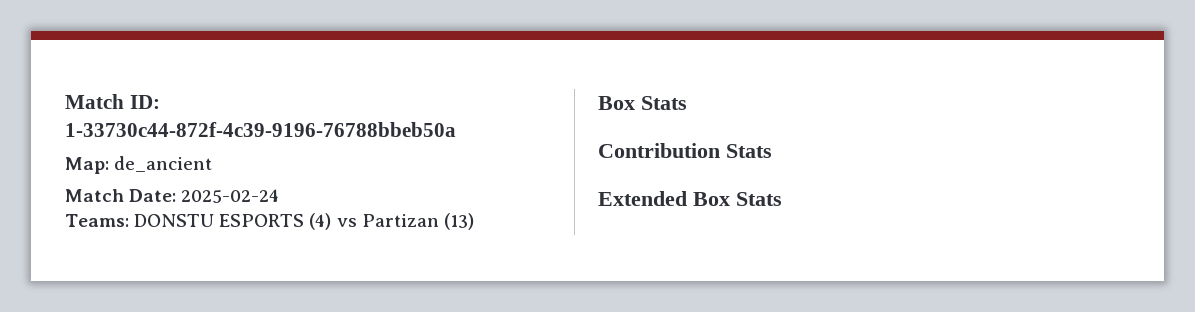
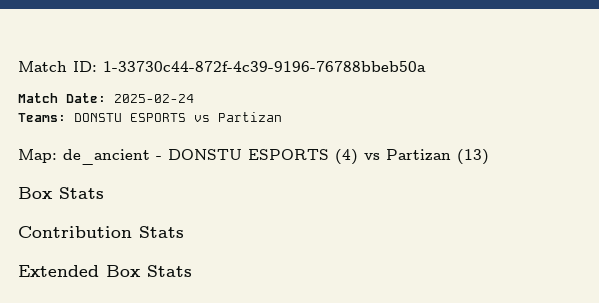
[65,156,213,174] // Map: de_ancient -> (426, 66) none
(305, 220) none -> [194,112,282,122] [18,149,329,165] vs Partizan // Map: de_ancient - DONSTU ESPORTS

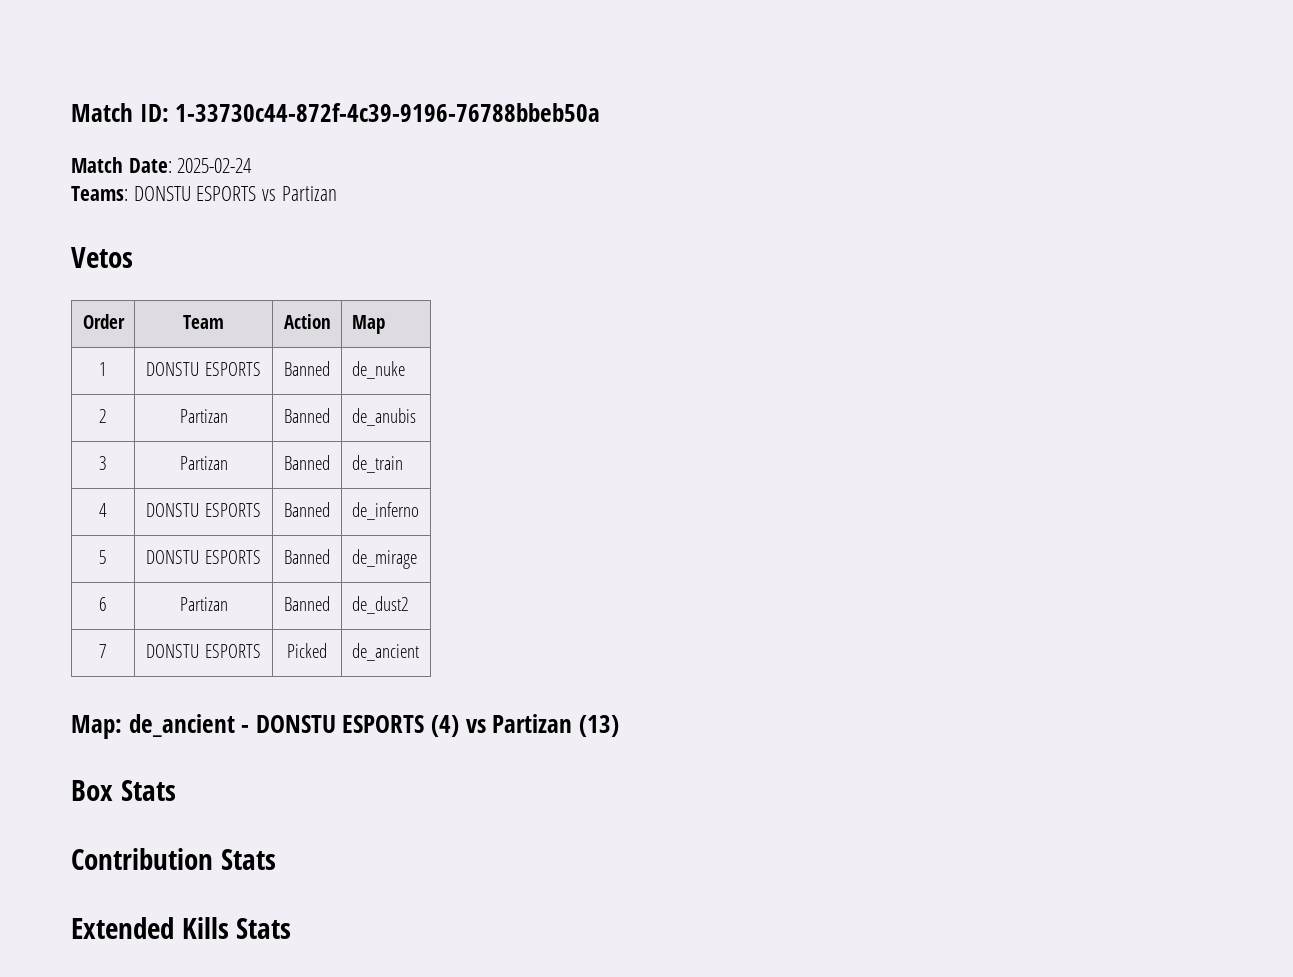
(282, 117) none -> [71,247,133,268] [82,314,125,329] [183,315,224,329] [283,314,331,329] [351,315,385,334] [99,362,107,376] [146,362,261,376] [284,361,330,376] [351,361,405,379] [99,409,107,423] [179,409,228,423] [284,408,330,423] [351,408,416,426] [99,456,107,470] [179,456,228,470] [284,455,330,470] [351,455,403,473] [99,503,107,517] [146,503,261,517] [284,502,330,517] [351,502,419,520] [99,550,107,564] [146,550,261,564] [284,549,330,564] [351,549,417,569] [99,597,107,611] [179,597,228,611] [284,596,330,611] [351,596,409,614] [99,644,107,658] [146,644,261,658] [287,643,327,658] [351,643,419,661] // Vetos // Order | Team | Action | Map // 1 | DONSTU ESPORTS | Banned | de_nuke // 2 | Partizan | Banned | de_anubis // 3 | Partizan | Banned | de_train // 4 | DONSTU ESPORTS | Banned | de_inferno // 5 | DONSTU ESPORTS | Banned | de_mirage // 6 | Partizan | Banned | de_dust2 // 7 | DONSTU ESPORTS | Picked | de_ancient
[106,265,141,277] Box -> [181,917,229,939] Kills

